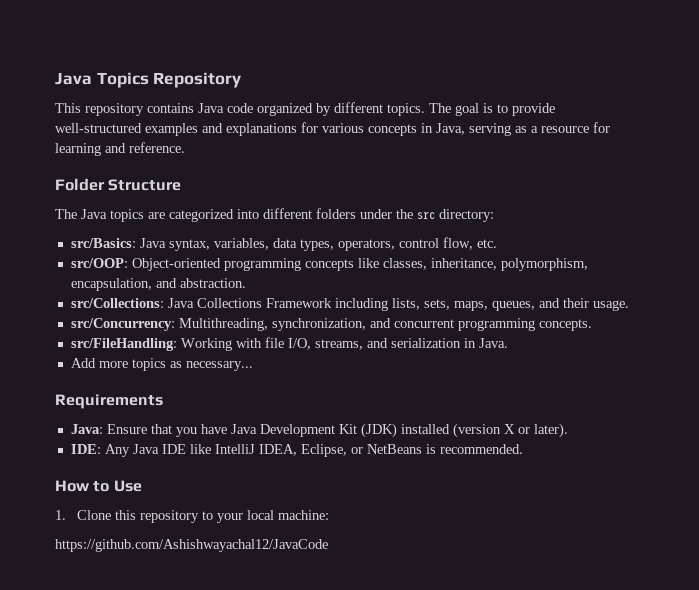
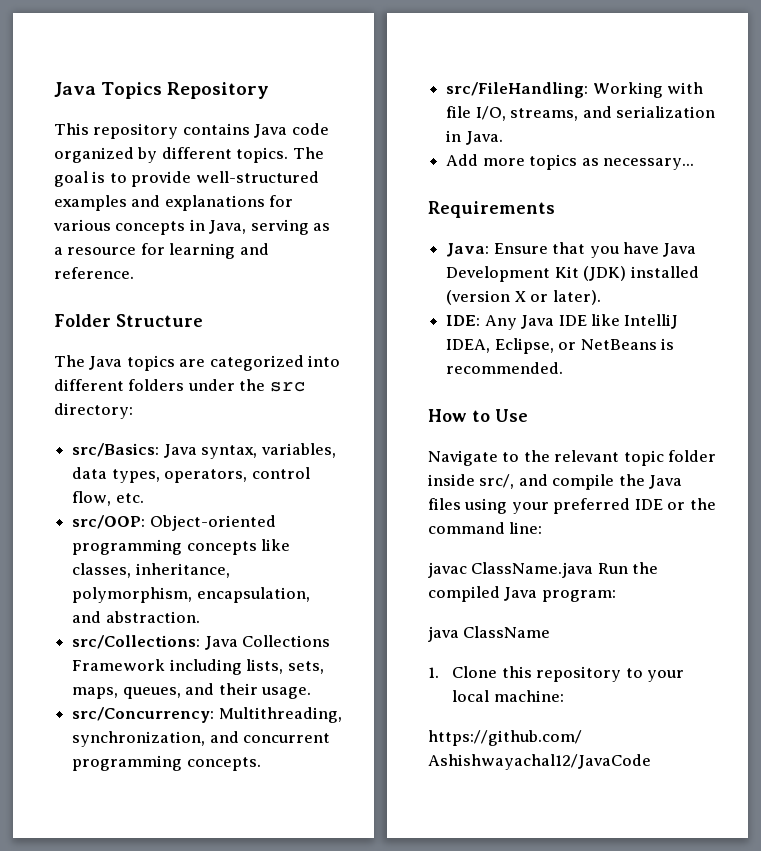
(142, 486) none -> [428,450,717,466] [428,474,683,490] [428,498,716,514] [428,522,543,534] [428,562,659,578] [428,586,616,602] [428,626,551,642] // Navigate to the relevant topic folder inside src/, and compile the Java files using your preferred IDE or the command line: // javac ClassName.java Run the compiled Java program: // java ClassName

